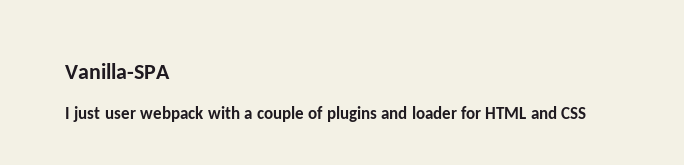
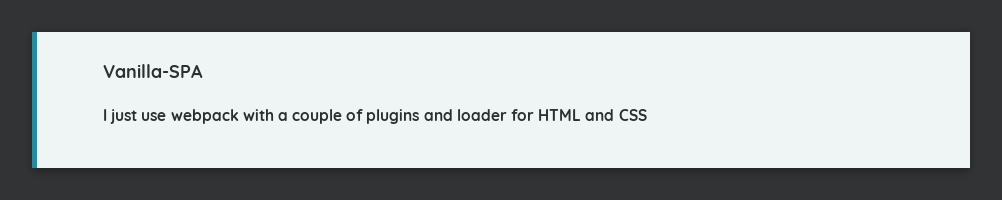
[104,110,136,119] user -> [141,112,167,121] use

